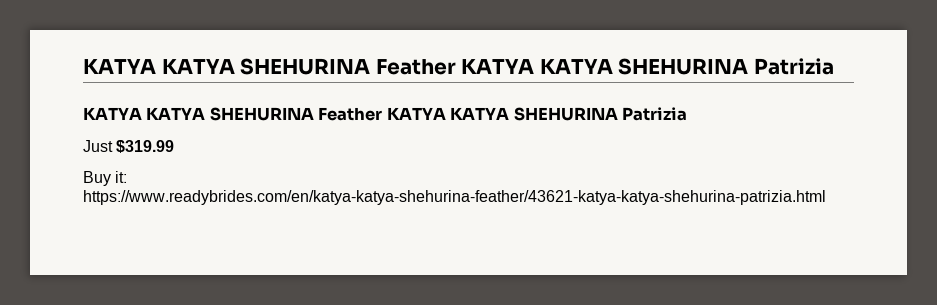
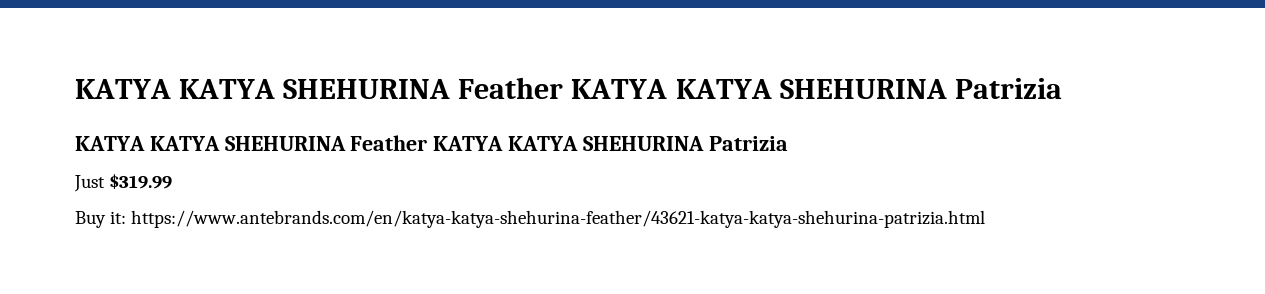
[83,190,826,205] https://www.readybrides.com/en/katya-katya-shehurina-feather/43621-katya-katya-shehurina-patrizia.html -> [131,210,986,228] https://www.antebrands.com/en/katya-katya-shehurina-feather/43621-katya-katya-shehurina-patrizia.html

